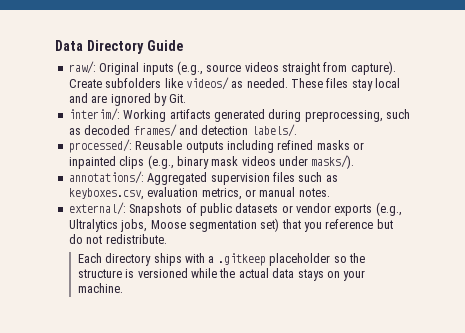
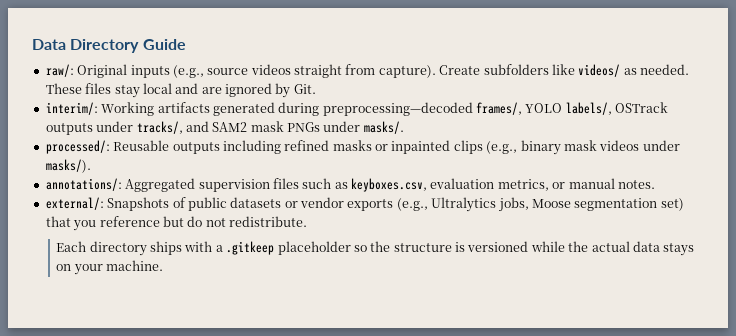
[304,109,410,122] [68,124,297,137] preprocessing, such as decoded frames/ and detection labels/. -> [322,102,669,116] [45,121,404,135] preprocessing—decoded frames/, YOLO labels/, OSTrack outputs under tracks/, and SAM2 mask PNGs under masks/.

